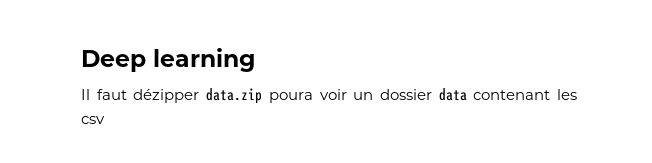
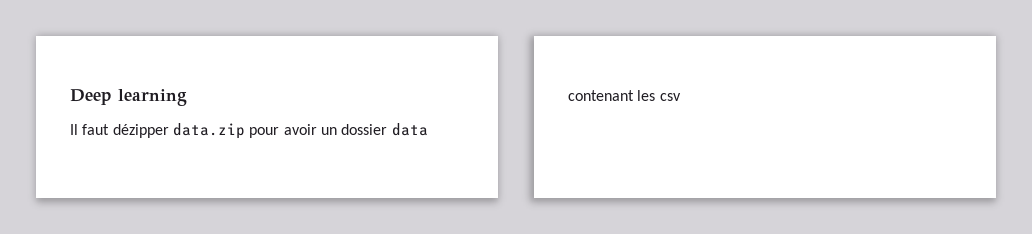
[268,89,347,103] poura voir -> [249,124,317,138] pour avoir

